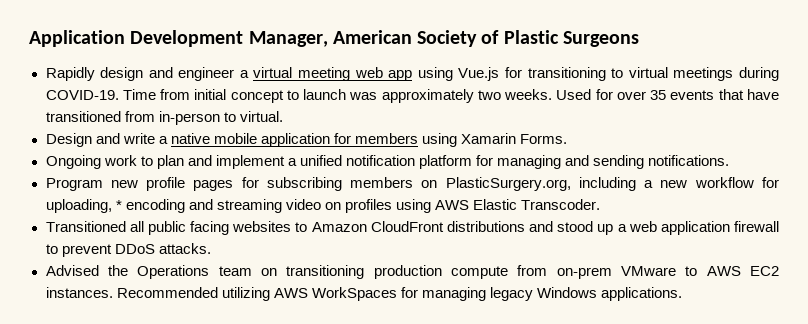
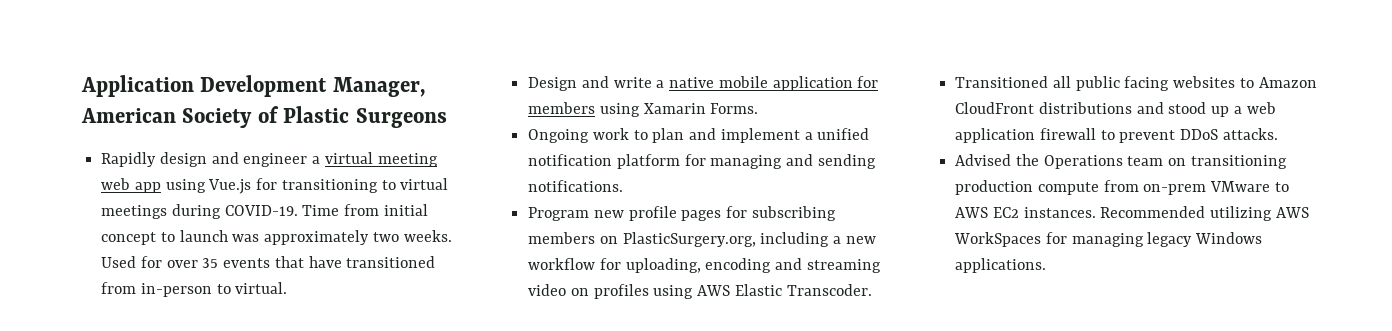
[115,200,122,210] * -> (701, 265) none

